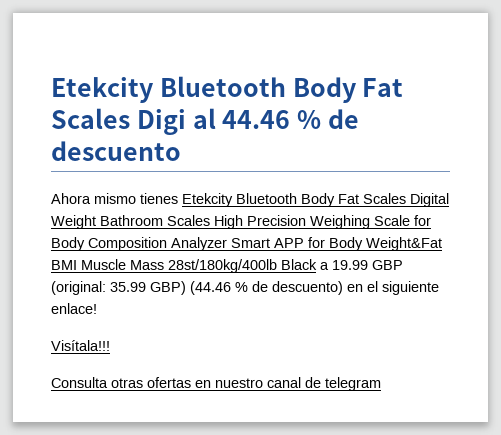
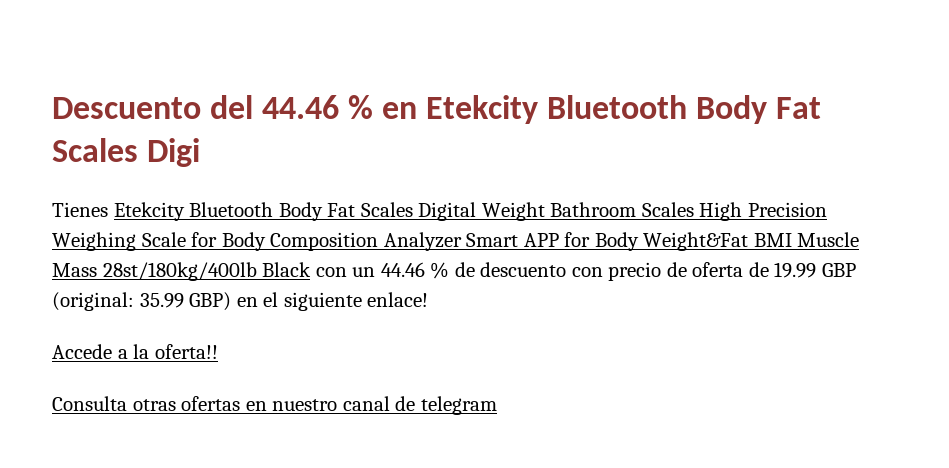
(51, 90) none -> [52,95,418,119] Descuento del 44.46 % en
[192,108,359,129] [51,141,181,161] [51,193,178,204] al 44.46 % de descuento // Ahora mismo tienes -> [52,202,108,217] // Tienes
[320,262,329,270] a -> [315,262,769,281] con un 44.46 % de descuento con precio de oferta de
[190,281,343,295] (44.46 % de descuento) -> (232, 301) none
[51,340,110,351] Visítala!!! -> [52,344,218,359] Accede a la oferta!!

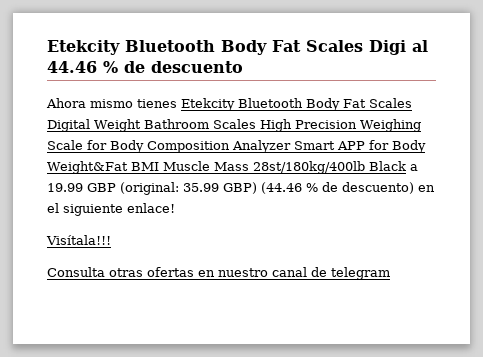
[52,95,418,119] Descuento del 44.46 % en -> (47, 47) none
[52,202,108,217] // Tienes -> [411,40,428,52] [47,61,243,73] [46,98,177,108] al 44.46 % de descuento // Ahora mismo tienes
[315,262,769,281] con un 44.46 % de descuento con precio de oferta de -> [409,164,418,171] a
(232, 301) none -> [261,182,414,194] (44.46 % de descuento)
[52,344,218,359] Accede a la oferta!! -> [46,235,111,245] Visítala!!!

